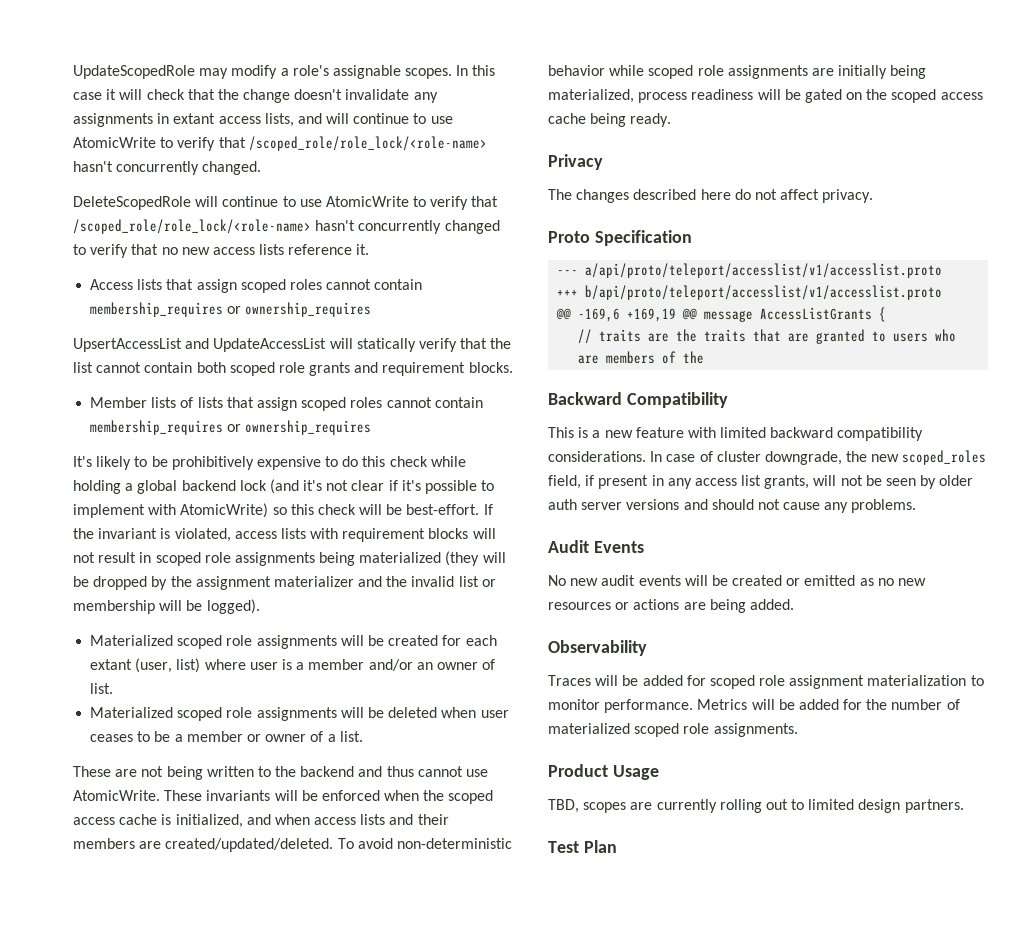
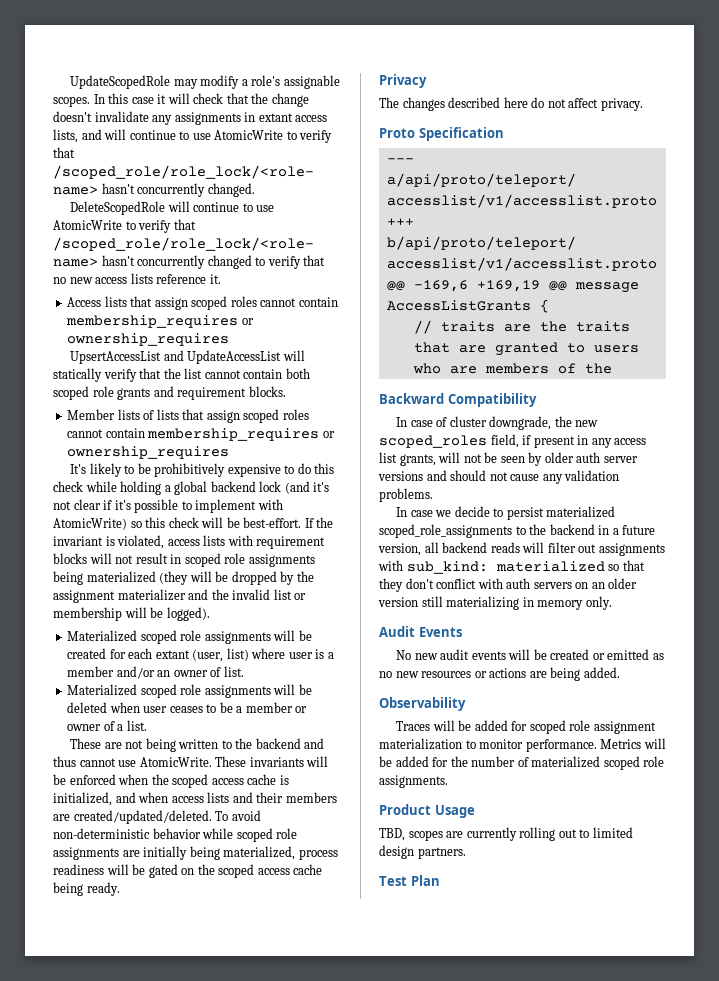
[548,427,924,441] [548,451,646,462] This is a new feature with limited backward compatibility considerations. -> (537, 400) none
(849, 507) none -> [564,470,620,481] validation
(917, 506) none -> [396,506,616,520] [379,524,656,538] [378,542,665,556] [378,560,645,574] [379,578,638,592] [378,596,612,610] // In case we decide to persist materialized scoped_role_assignments to the backend in a future version, all backend reads will filter out assignments with sub_kind: materialized so that they don't conflict with auth servers on an older version still materializing in memory only.

